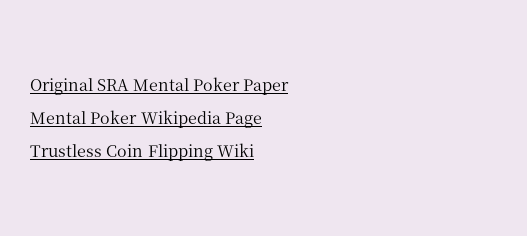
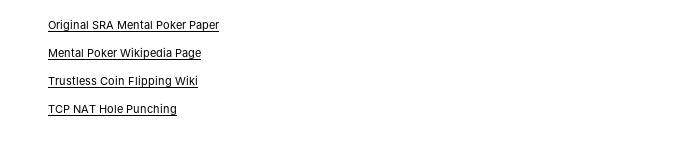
(254, 150) none -> [48,103,177,115] // TCP NAT Hole Punching

